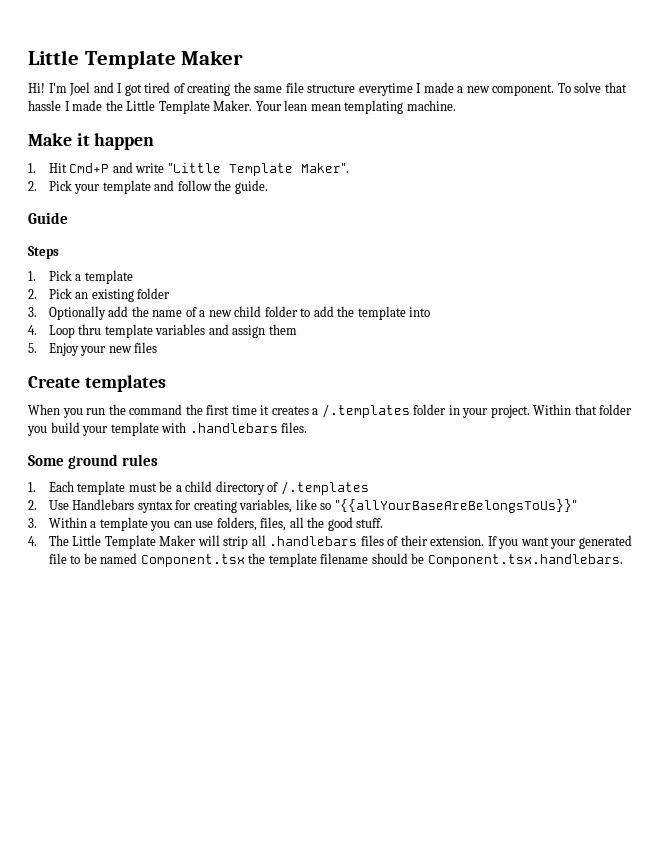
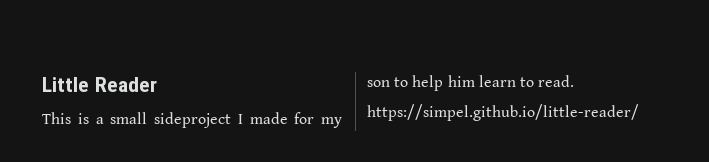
[28,50,244,69] [28,82,627,96] [28,100,456,114] [28,133,155,150] [28,162,349,176] [28,180,268,194] [28,212,68,224] [28,246,59,259] [28,270,133,284] [28,288,171,302] [28,306,431,320] [28,324,297,338] [28,342,158,356] [28,375,166,392] [28,404,633,418] [27,422,308,436] [28,454,159,469] [28,481,369,495] [28,499,577,513] [28,517,384,531] [28,535,632,549] [48,553,623,567] Little Template Maker // Hi! I'm Joel and I got tired of creating the same file structure everytime I made a new component. To solve that hassle I made the Little Template Maker. Your lean mean templating machine. // Make it happen // 1. Hit Cmd+P and write "Little Template Maker". // 2. Pick your template and follow the guide. // Guide // Steps // 1. Pick a template // 2. Pick an existing folder // 3. Optionally add the name of a new child folder to add the template into // 4. Loop thru template variables and assign them // 5. Enjoy your new files // Create templates // When you run the command the first time it creates a /.templates folder in your project. Within that folder you build your template with .handlebars files. // Some ground rules // 1. Each template must be a child directory of /.templates // 2. Use Handlebars syntax for creating variables, like so "{{allYourBaseAreBelongsToUs}}" // 3. Within a template you can use folders, files, all the good stuff. // 4. The Little Template Maker will strip all .handlebars files of their extension. If you want your generated file to be named Component.tsx the template filename should be Component.tsx.handlebars. -> [42,77,157,92] [42,112,342,128] [367,75,575,91] [367,104,639,121] Little Reader // This is a small sideproject I made for my son to help him learn to read. // https://simpel.github.io/little-reader/

